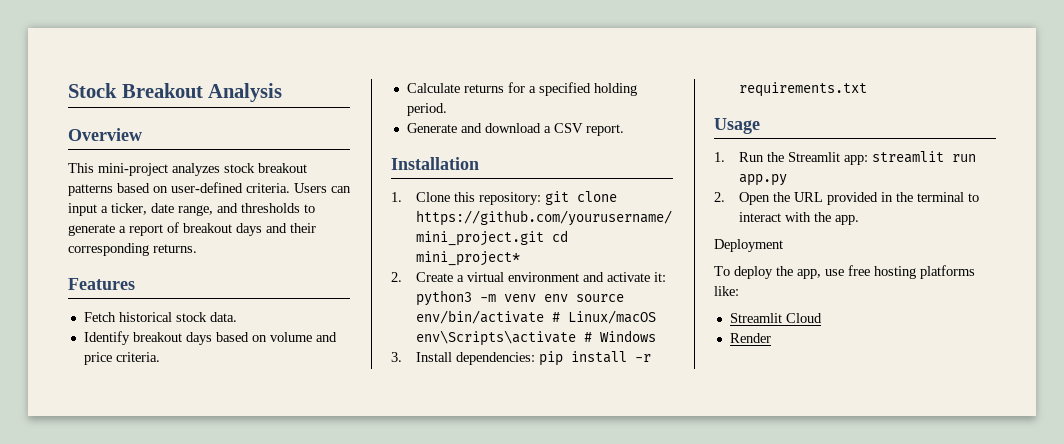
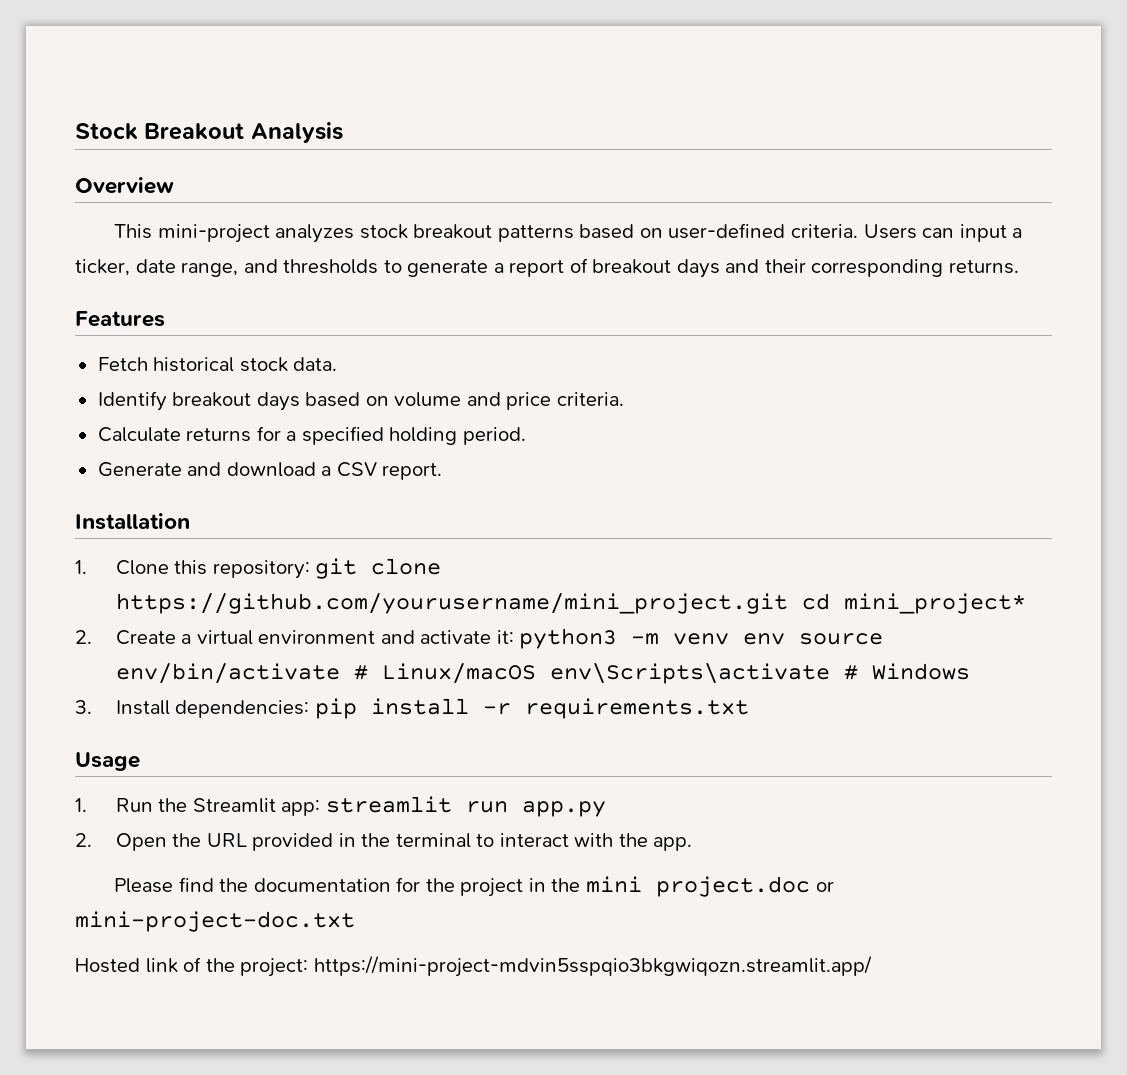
[714,239,783,252] [714,265,975,279] [714,286,739,296] [729,313,822,323] [729,333,771,343] Deployment // To deploy the app, use free hosting platforms like: // Streamlit Cloud // Render -> [114,876,834,897] [75,911,355,932] [75,956,872,977] Please find the documentation for the project in the mini project.doc or mini-project-doc.txt // Hosted link of the project: https://mini-project-mdvin5sspqio3bkgwiqozn.streamlit.app/

